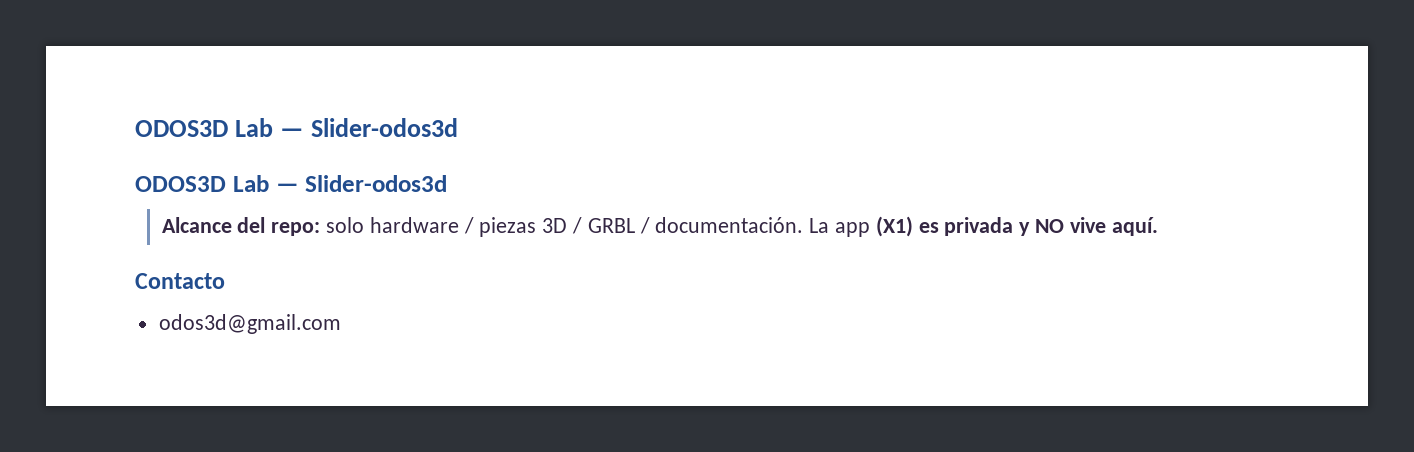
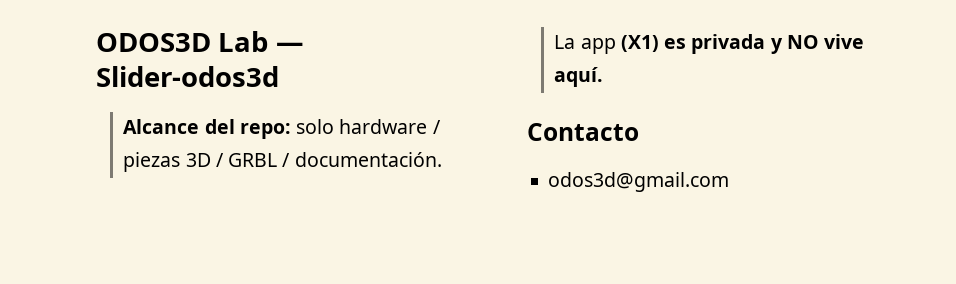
[135,118,459,137] [135,175,448,192] ODOS3D Lab — Slider-odos3d // ODOS3D Lab — Slider-odos3d -> [96,31,304,52] [96,66,279,87] ODOS3D Lab — Slider-odos3d
(804, 225) none -> (442, 159) //

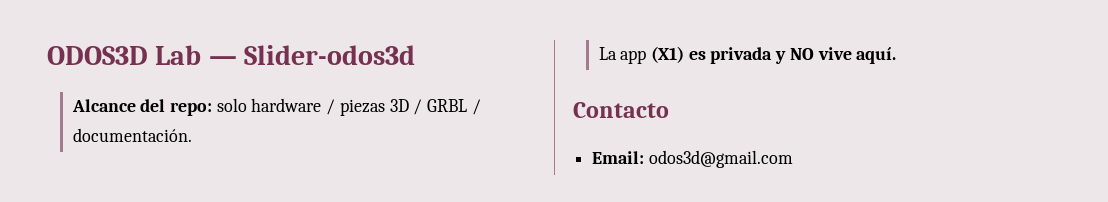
(639, 132) none -> [592,151,645,164] Email:

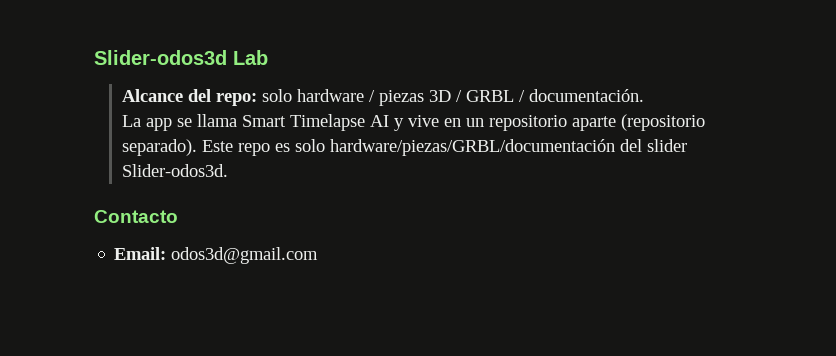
[47,46,148,65] ODOS3D -> [94,50,227,65] Slider-odos3d
[208,45,416,65] — Slider-odos3d -> (268, 57) none
[651,46,897,64] (X1) es privada y NO vive aquí. -> [177,114,706,131] [122,139,688,156] [122,164,229,177] se llama Smart Timelapse AI y vive en un repositorio aparte (repositorio separado). Este repo es solo hardware/piezas/GRBL/documentación del slider Slider-odos3d.

